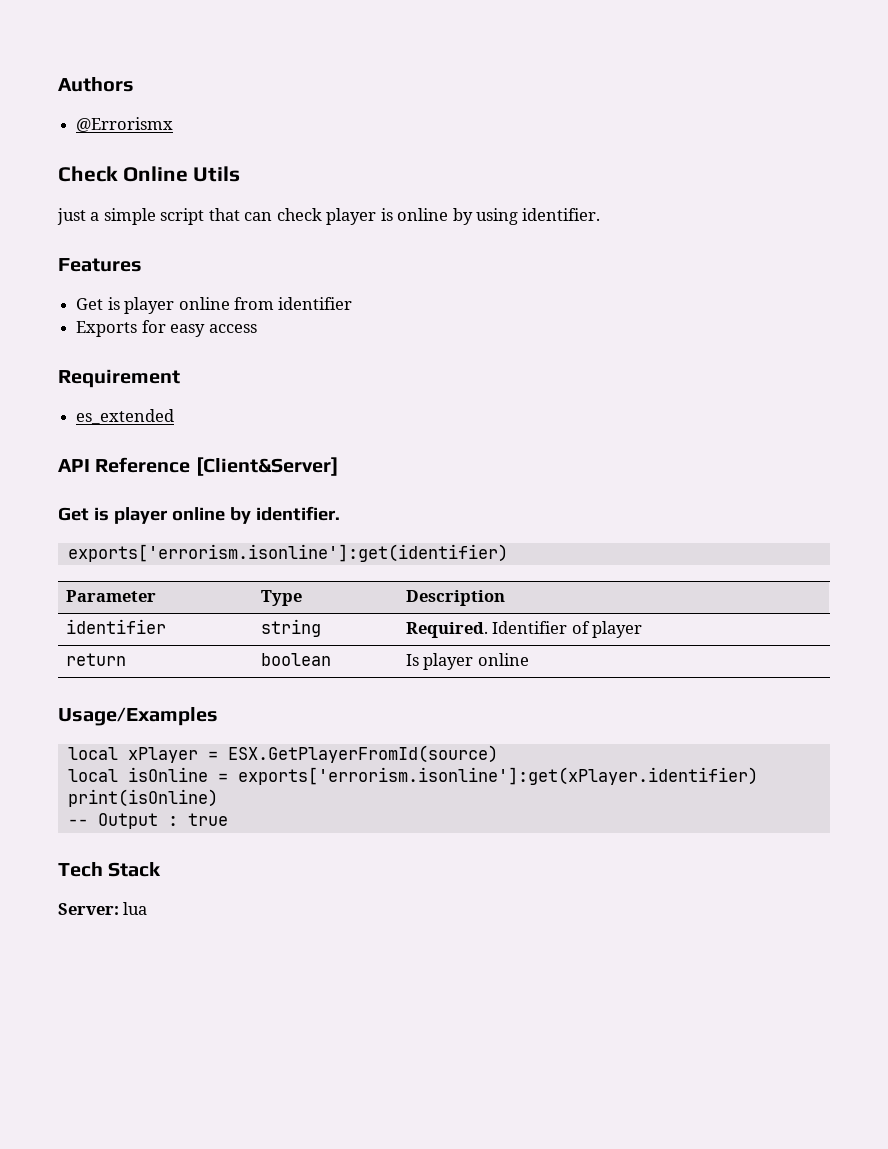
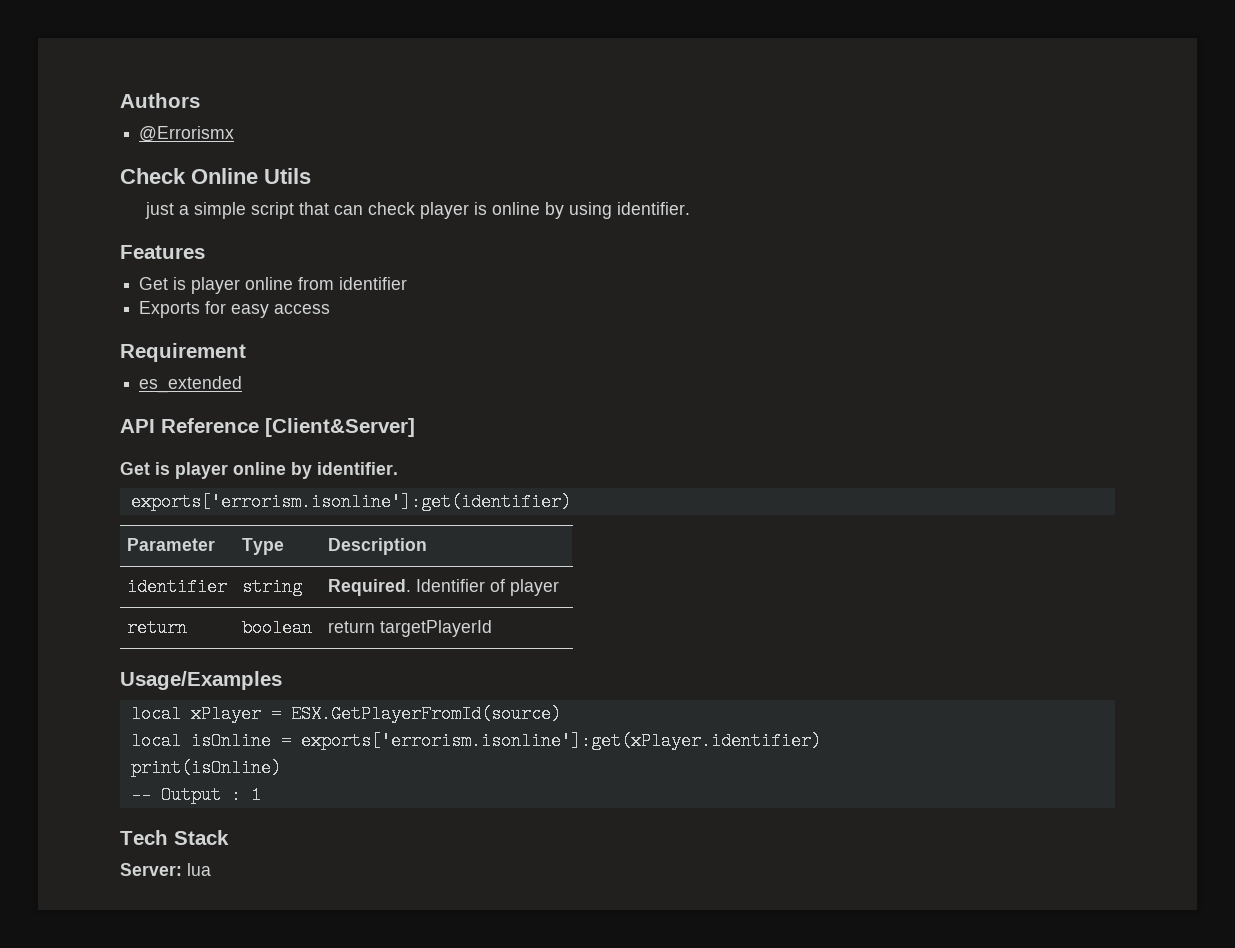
[405,653,529,670] Is player online -> [328,620,493,637] return targetPlayerId
[187,813,228,826] true -> [250,786,261,804] 1

